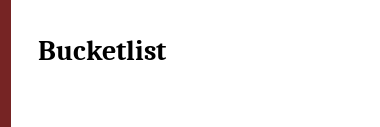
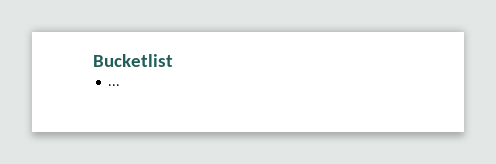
(167, 50) none -> [108,84,121,86] // ...

